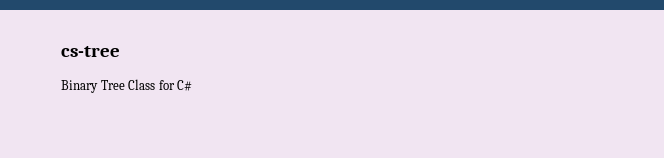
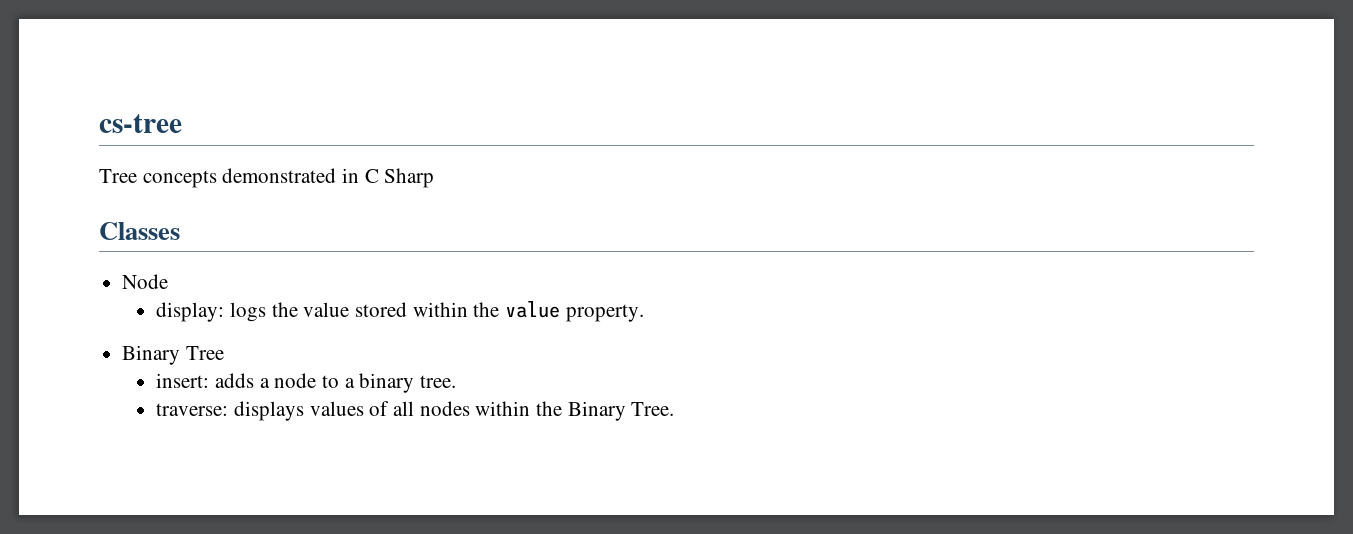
[61,79,193,93] Binary Tree Class for C# -> [99,168,435,188] [99,222,180,240] [122,274,169,289] [156,301,644,322] [122,345,224,365] [156,373,456,393] [156,401,675,421] Tree concepts demonstrated in C Sharp // Classes // Node // display: logs the value stored within the value property. // Binary Tree // insert: adds a node to a binary tree. // traverse: displays values of all nodes within the Binary Tree.

